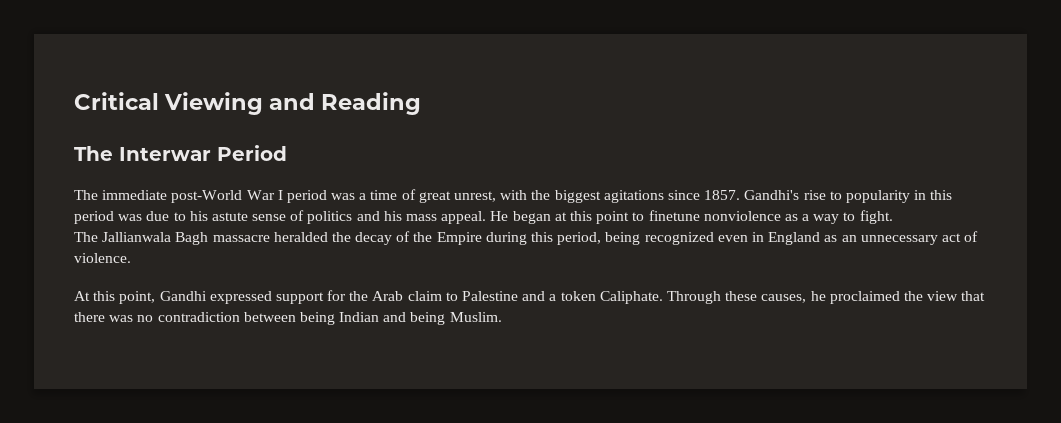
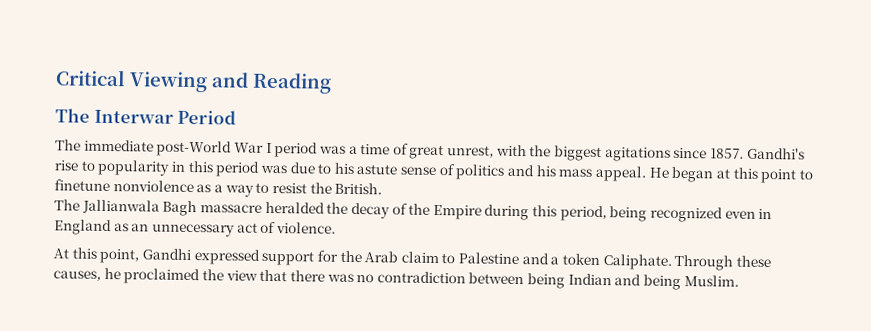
[859,210,893,224] fight. -> [271,182,383,195] resist the British.

